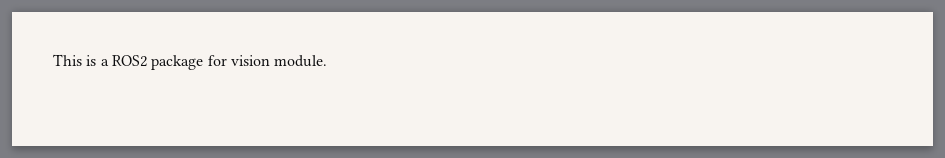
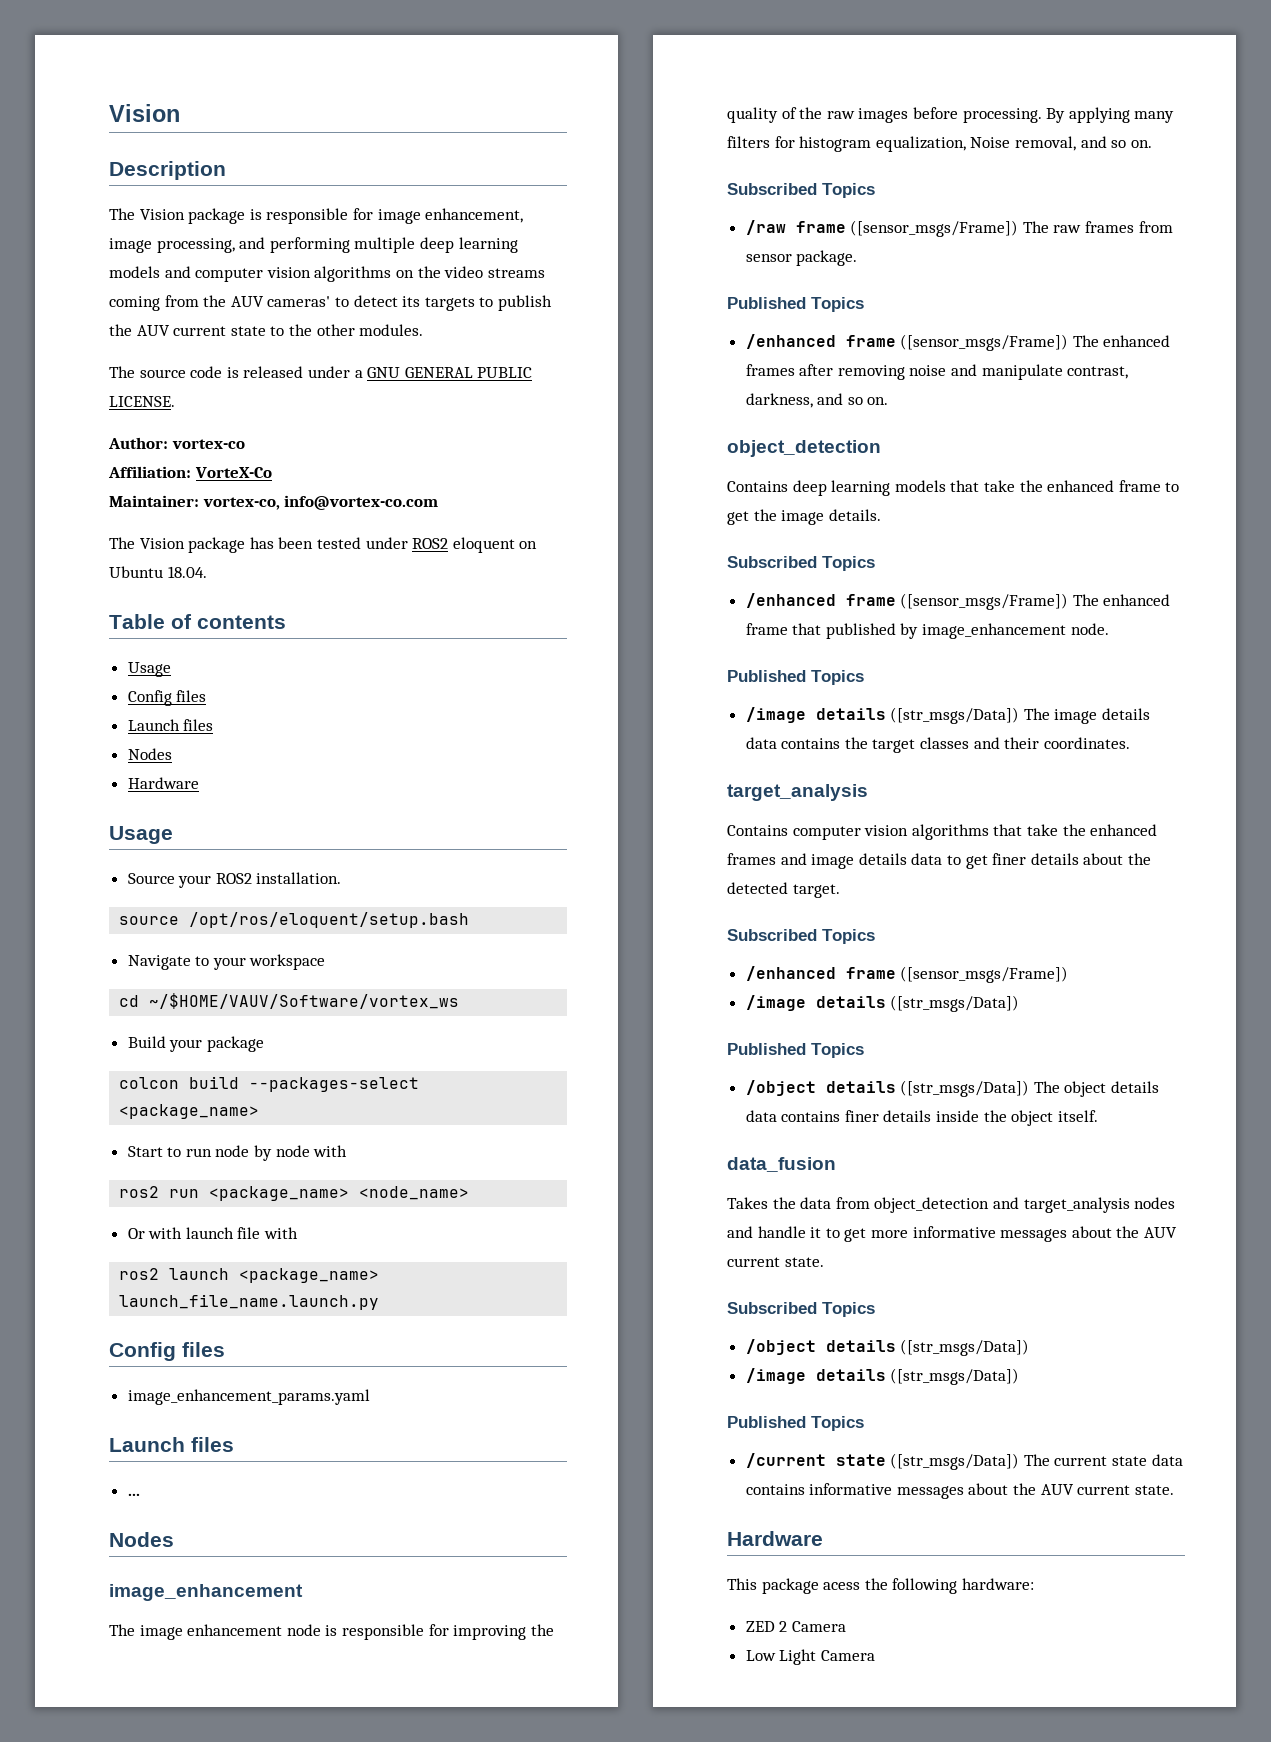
[53,54,328,70] This is a ROS2 package for vision module. -> [109,104,180,122] [109,161,226,180] [109,208,524,224] [109,237,518,253] [109,266,545,282] [109,295,552,311] [109,324,424,336] [109,366,533,378] [109,396,175,407] [108,437,245,449] [108,466,272,478] [109,495,439,510] [109,537,538,553] [109,566,207,578] [109,614,286,629] [127,662,171,677] [127,690,207,706] [127,719,214,731] [127,748,172,760] [127,777,199,789] [109,826,173,844] [127,872,342,888] [119,912,470,928] [127,954,326,970] [119,993,460,1009] [127,1036,264,1052] [119,1076,420,1092] [119,1104,260,1119] [127,1145,348,1161] [119,1186,470,1201] [127,1227,299,1239] [119,1268,380,1283] [119,1294,380,1310] [109,1342,225,1361] [127,1389,370,1405] [109,1437,234,1452] [127,1493,140,1496] [109,1532,174,1547] [109,1584,303,1601] [109,1624,554,1640] [727,107,1175,123] [727,136,1152,152] [727,183,875,198] [745,220,1173,237] [745,250,858,266] [727,297,864,312] [745,334,1171,351] [745,364,1129,380] [745,393,889,408] [727,440,881,457] [727,480,1180,496] [727,509,881,525] [727,556,875,571] [745,593,1171,610] [745,623,1109,639] [727,670,864,685] [745,707,1151,724] [745,737,1130,753] [727,784,868,801] [727,824,1158,840] [727,853,1151,869] [727,882,840,898] [727,929,875,944] [745,966,1069,983] [745,995,1020,1012] [727,1043,864,1058] [745,1080,1160,1097] [745,1110,1098,1126] [727,1157,836,1172] [727,1197,1176,1213] [727,1226,1177,1242] [727,1257,824,1267] [727,1302,875,1317] [745,1339,1030,1356] [745,1368,1020,1385] [727,1416,864,1431] [745,1453,1183,1470] [745,1483,1174,1499] [727,1531,823,1546] [727,1578,1034,1594] [745,1621,846,1632] [745,1649,875,1665] Vision // Description // The Vision package is responsible for image enhancement, image processing, and performing multiple deep learning models and computer vision algorithms on the video streams coming from the AUV cameras' to detect its targets to publish the AUV current state to the other modules. // The source code is released under a GNU GENERAL PUBLIC LICENSE. // Author: vortex-co // Affiliation: VorteX-Co // Maintainer: vortex-co, info@vortex-co.com // The Vision package has been tested under ROS2 eloquent on Ubuntu 18.04. // Table of contents // Usage // Config files // Launch files // Nodes // Hardware // Usage // Source your ROS2 installation. // source /opt/ros/eloquent/setup.bash // Navigate to your workspace // cd ~/$HOME/VAUV/Software/vortex_ws // Build your package // colcon build --packages-select <package_name> // Start to run node by node with // ros2 run <package_name> <node_name> // Or with launch file with // ros2 launch <package_name> launch_file_name.launch.py // Config files // image_enhancement_params.yaml // Launch files // ... // Nodes // image_enhancement // The image enhancement node is responsible for improving the quality of the raw images before processing. By applying many filters for histogram equalization, Noise removal, and so on. // Subscribed Topics // /raw frame ([sensor_msgs/Frame]) The raw frames from sensor package. // Published Topics // /enhanced frame ([sensor_msgs/Frame]) The enhanced frames after removing noise and manipulate contrast, darkness, and so on. // object_detection // Contains deep learning models that take the enhanced frame to get the image details. // Subscribed Topics // /enhanced frame ([sensor_msgs/Frame]) The enhanced frame that published by image_enhancement node. // Published Topics // /image details ([str_msgs/Data]) The image details data contains the target classes and their coordinates. // target_analysis // Contains computer vision algorithms that take the enhanced frames and image details data to get finer details about the detected target. // Subscribed Topics // /enhanced frame ([sensor_msgs/Frame]) // /image details ([str_msgs/Data]) // Published Topics // /object details ([str_msgs/Data]) The object details data contains finer details inside the object itself. // data_fusion // Takes the data from object_detection and target_analysis nodes and handle it to get more informative messages about the AUV current state. // Subscribed Topics // /object details ([str_msgs/Data]) // /image details ([str_msgs/Data]) // Published Topics // /current state ([str_msgs/Data]) The current state data contains informative messages about the AUV current state. // Hardware // This package acess the following hardware: // ZED 2 Camera // Low Light Camera

